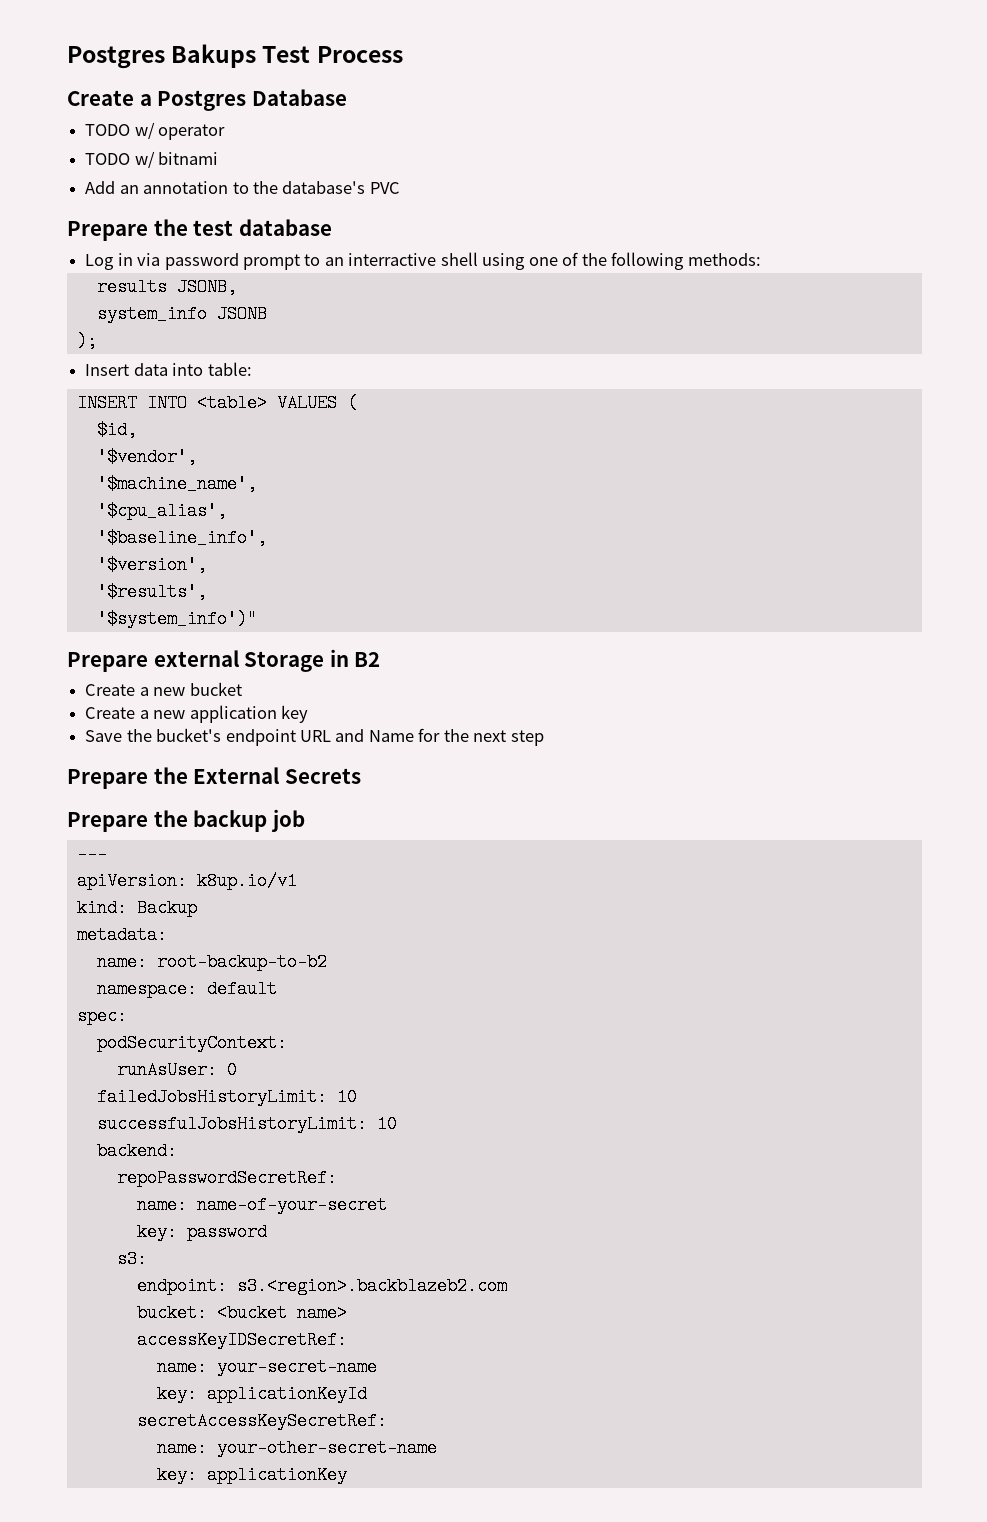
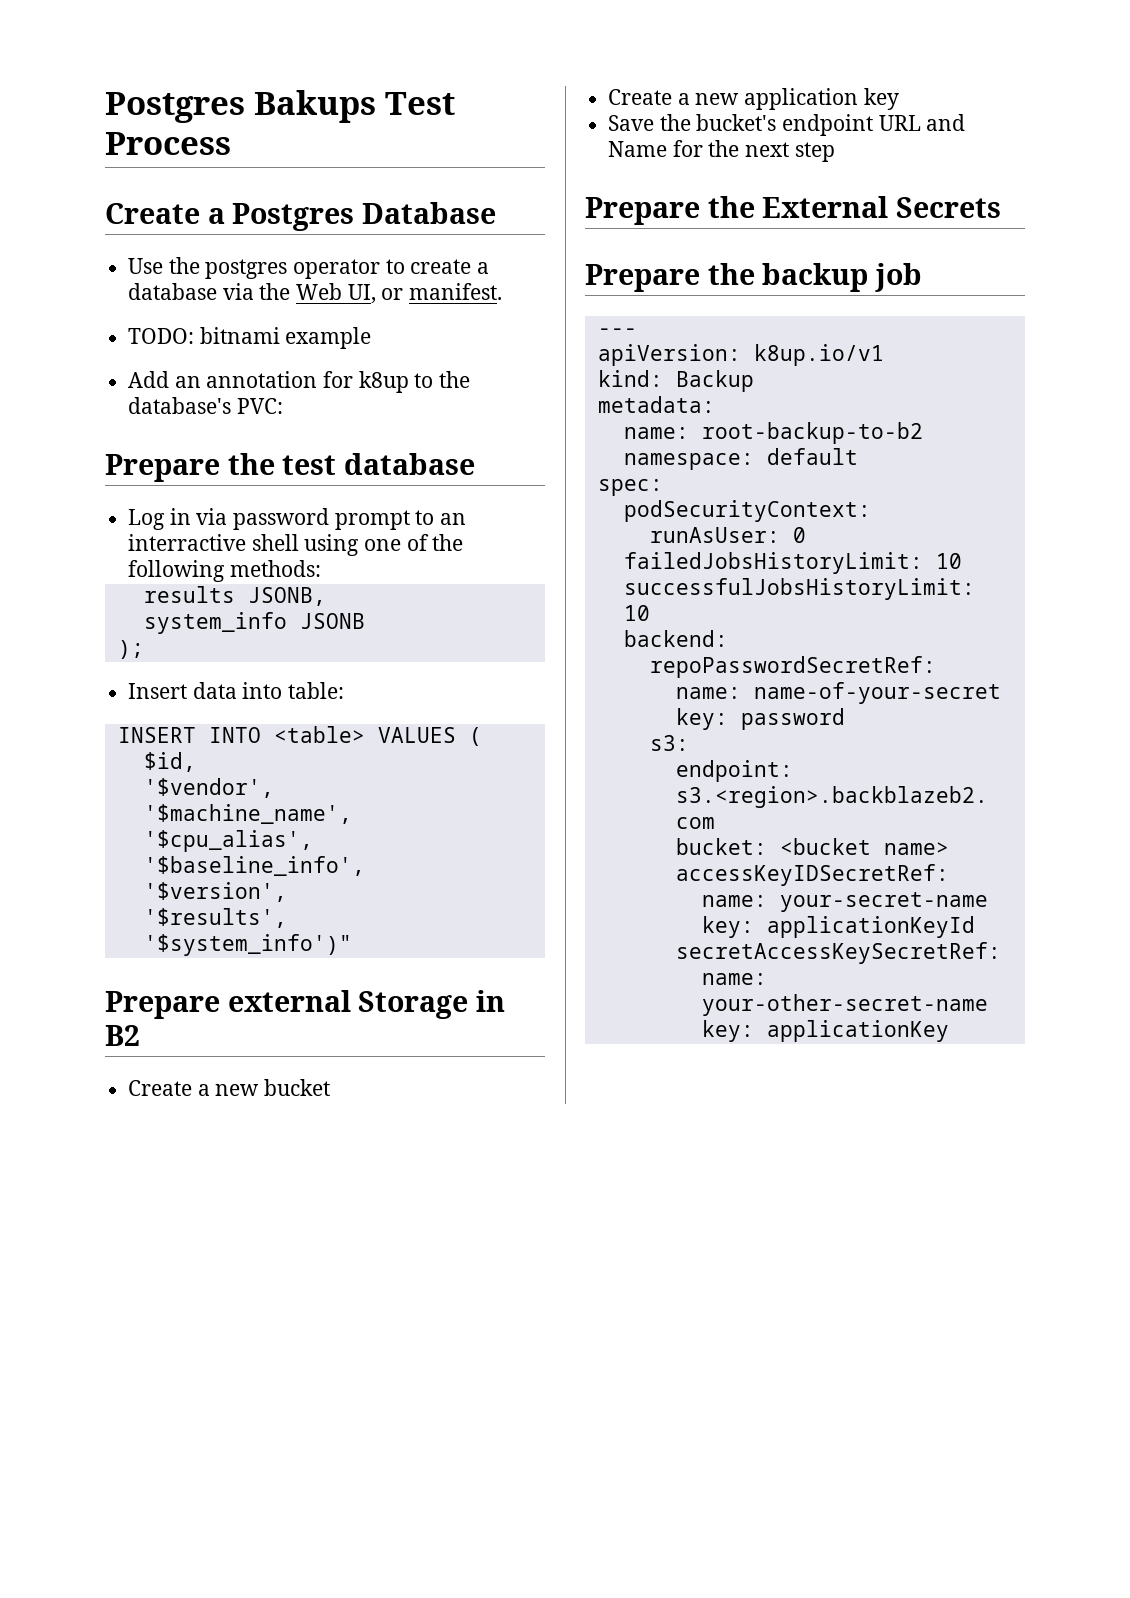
[85,122,226,140] [85,151,155,168] TODO w/ operator // TODO w/ -> [128,257,490,279] [128,283,503,304] [128,328,195,344] Use the postgres operator to create a database via the Web UI, or manifest. // TODO:
(219, 158) none -> [285,327,372,349] example
(229, 187) none -> [323,371,409,393] for k8up
[369,182,400,194] PVC -> [236,398,283,414] PVC:

